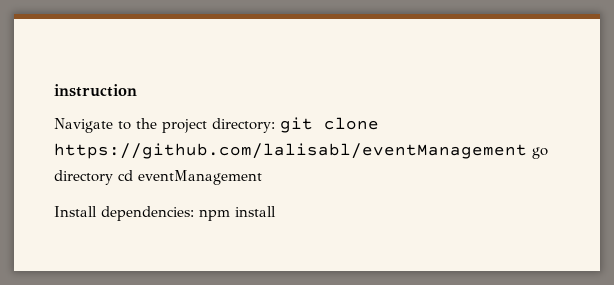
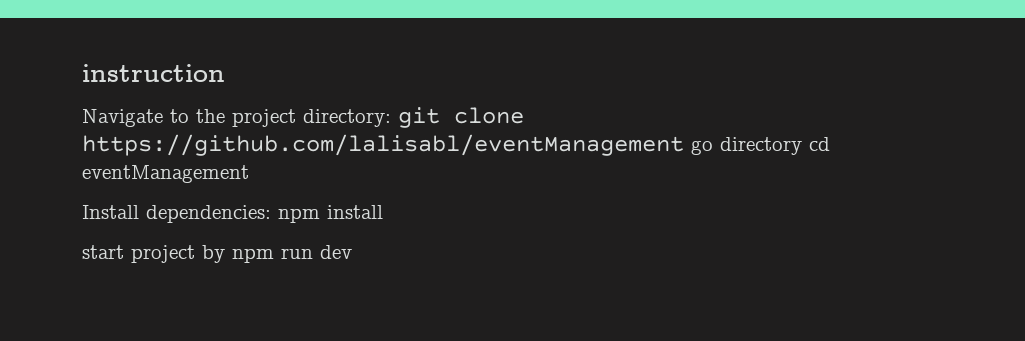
(276, 211) none -> [82,245,352,263] // start project by npm run dev

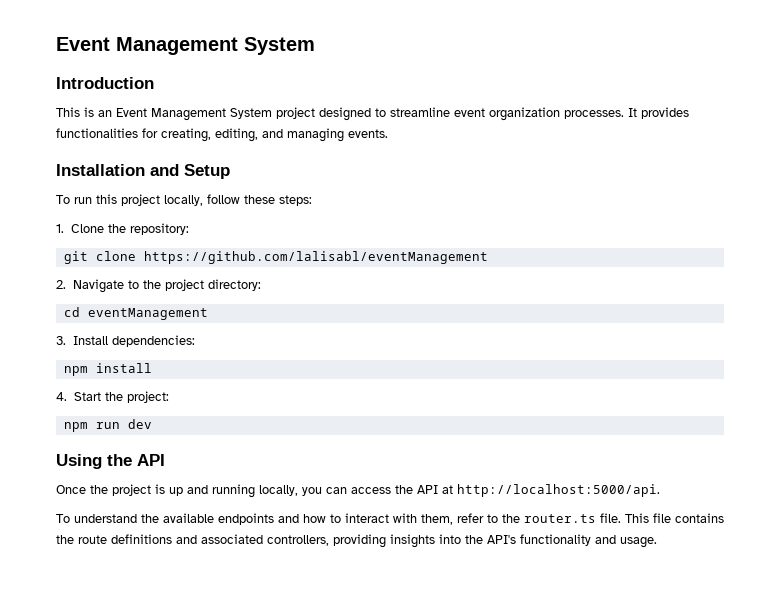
[82,64,225,82] instruction // -> [56,37,315,55] [56,77,154,89] [56,107,689,121] [56,128,388,142] [56,164,230,179] [56,194,312,206] [56,223,190,235] [63,251,488,264] [56,280,66,289] Event Management System // Introduction // This is an Event Management System project designed to streamline event organization processes. It provides functionalities for creating, editing, and managing events. // Installation and Setup // To run this project locally, follow these steps: // 1. Clone the repository: // git clone https://github.com/lalisabl/eventManagement // 2.
[398,107,524,128] [82,134,802,156] git clone https://github.com/lalisabl/eventManagement go directory -> (261, 285) //
(249, 174) none -> [56,336,66,345] 3.
(271, 214) none -> (195, 341) //
[82,245,225,263] start project by -> [56,391,169,403] 4. Start the project: //
(352, 252) none -> [56,454,165,469] [56,484,660,498] [56,513,724,525] [56,534,657,548] // Using the API // Once the project is up and running locally, you can access the API at http://localhost:5000/api. // To understand the available endpoints and how to interact with them, refer to the router.ts file. This file contains the route definitions and associated controllers, providing insights into the API's functionality and usage.

